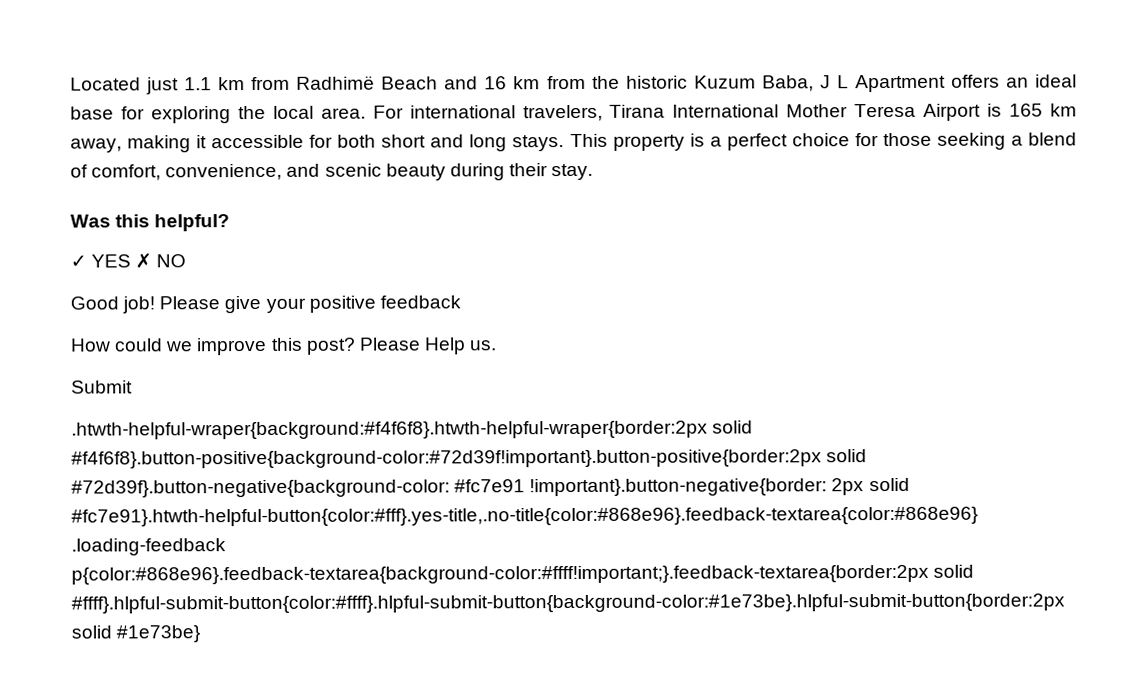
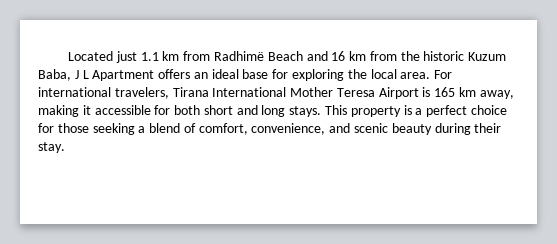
[70,214,231,232] [70,253,187,269] [70,295,461,314] [70,337,498,356] [71,380,133,394] [71,420,754,440] [71,449,868,469] [71,477,910,498] [71,506,978,527] [71,538,226,556] [71,564,975,585] [71,593,1065,614] [71,625,201,643] // Was this helpful? // ✓ YES ✗ NO // Good job! Please give your positive feedback // How could we improve this post? Please Help us. // Submit // .htwth-helpful-wraper{background:#f4f6f8}.htwth-helpful-wraper{border:2px solid #f4f6f8}.button-positive{background-color:#72d39f!important}.button-positive{border:2px solid #72d39f}.button-negative{background-color: #fc7e91 !important}.button-negative{border: 2px solid #fc7e91}.htwth-helpful-button{color:#fff}.yes-title,.no-title{color:#868e96}.feedback-textarea{color:#868e96} .loading-feedback p{color:#868e96}.feedback-textarea{background-color:#ffff!important;}.feedback-textarea{border:2px solid #ffff}.hlpful-submit-button{color:#ffff}.hlpful-submit-button{background-color:#1e73be}.hlpful-submit-button{border:2px solid #1e73be} -> (65, 147) none

